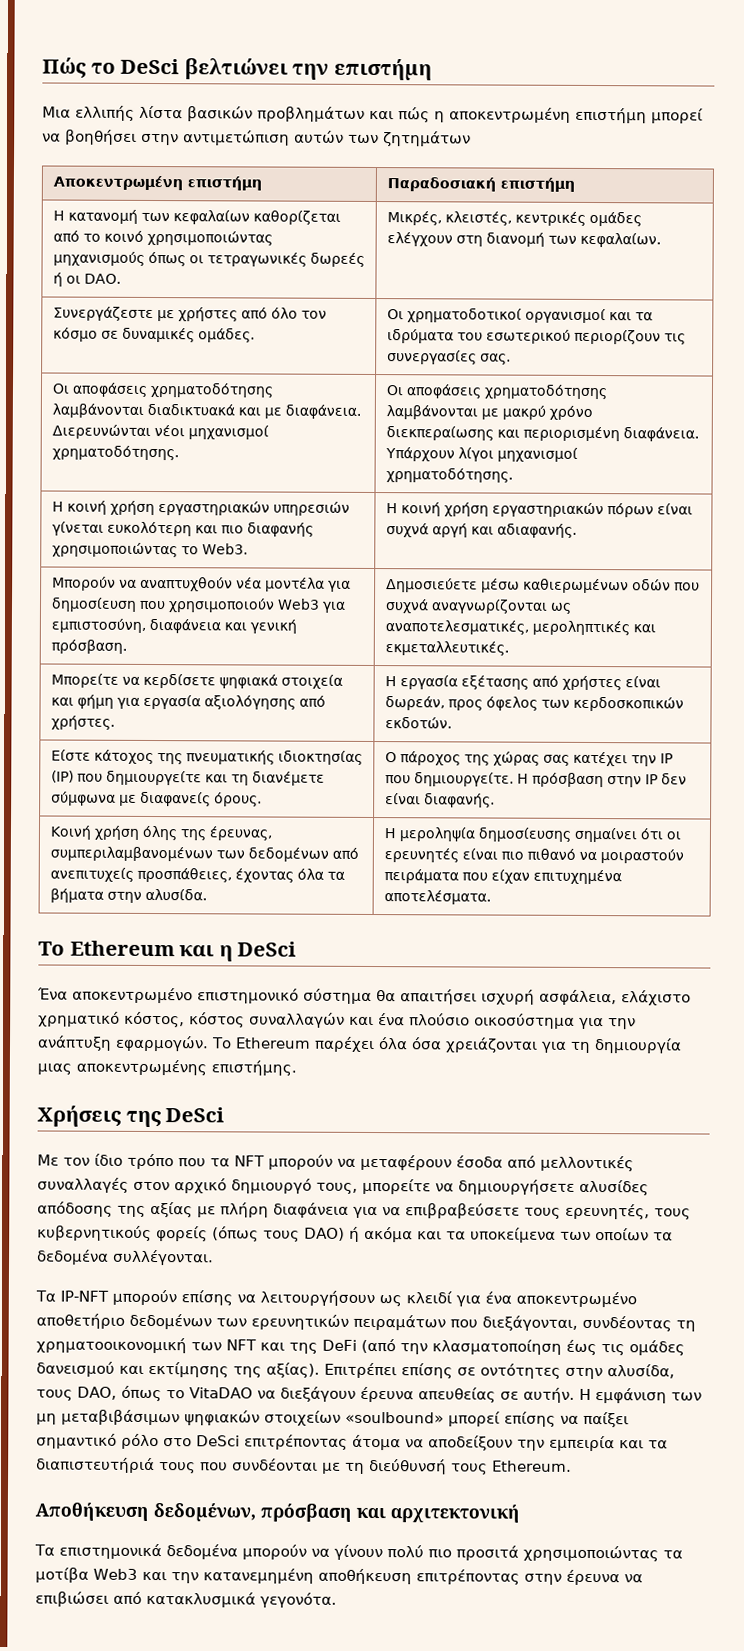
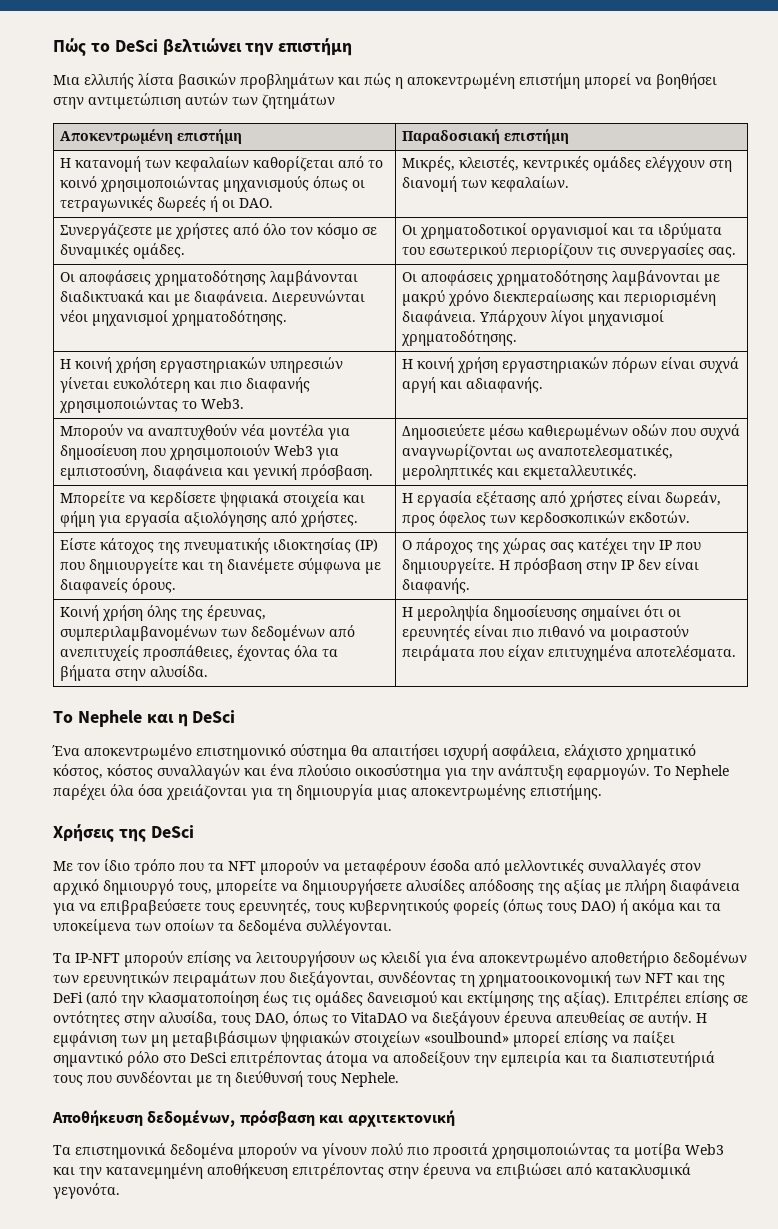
[69,940,175,957] Ethereum -> [77,710,142,727] Nephele
[235,1037,311,1049] Ethereum -> [675,765,729,780] Nephele
[492,1460,572,1472] Ethereum. -> [341,1072,399,1087] Nephele.

